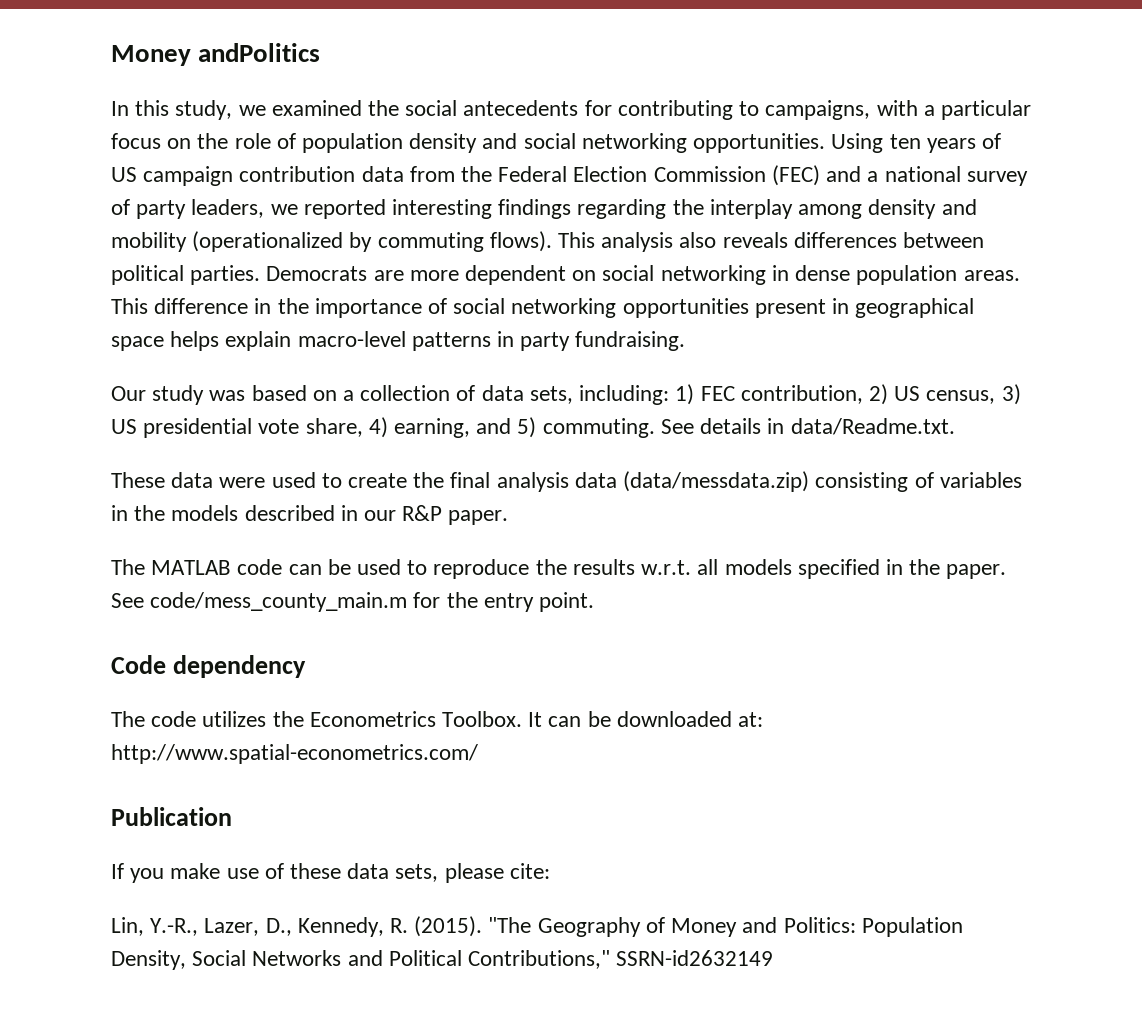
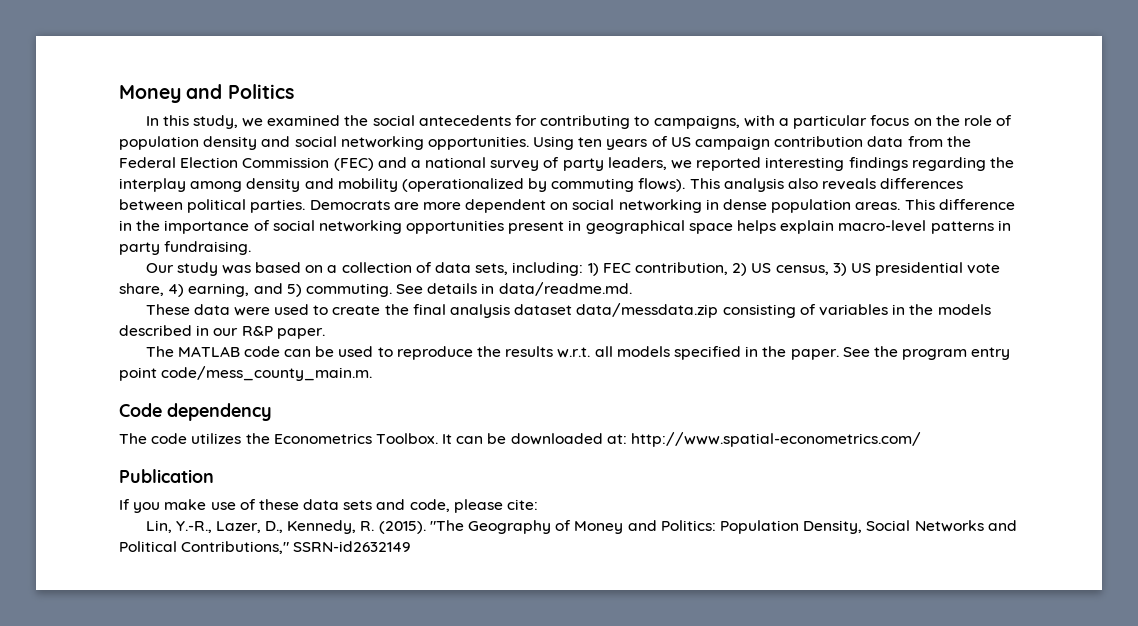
[111,43,321,66] Money andPolitics -> [119,84,294,103] Money and Politics
[790,418,955,435] data/Readme.txt. -> [498,282,632,296] data/readme.md.
[574,471,810,492] data (data/messdata.zip) -> [514,303,719,318] dataset data/messdata.zip
[150,592,595,612] code/mess_county_main.m for the entry point. -> [873,346,1011,360] [119,366,373,381] the program entry point code/mess_county_main.m.
[395,864,439,882] sets, -> [343,499,450,512] sets and code,

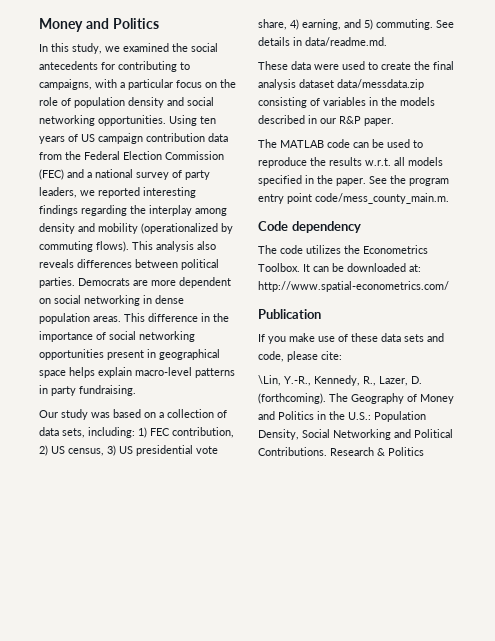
[145,520,716,534] Lin, Y.-R., Lazer, D., Kennedy, R. (2015). "The Geography of Money and Politics: -> [258,375,422,386] [258,393,454,404] [258,411,371,420] \Lin, Y.-R., Kennedy, R., Lazer, D. (forthcoming). The Geography of Money and Politics in the U.S.:
[914,520,984,532] Networks -> [333,429,391,440] Networking
[181,541,412,554] Contributions," SSRN-id2632149 -> [258,447,424,456] Contributions. Research & Politics

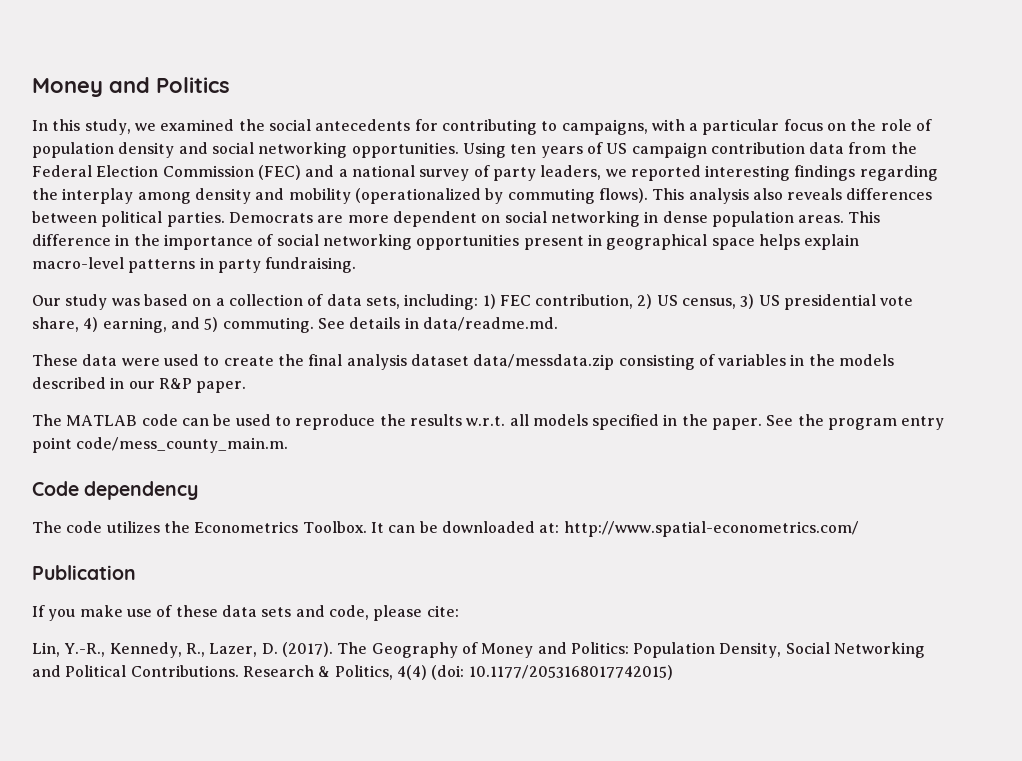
[258,375,281,386] \Lin, -> [32,642,60,657] Lin,
[258,393,326,404] (forthcoming). -> [281,642,333,657] (2017).
[278,411,371,420] Politics in the U.S.: -> [570,642,629,654] Politics:
[388,447,424,456] Politics -> [334,665,673,680] Politics, 4(4) (doi: 10.1177/2053168017742015)

